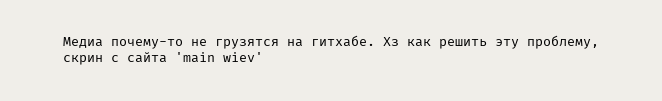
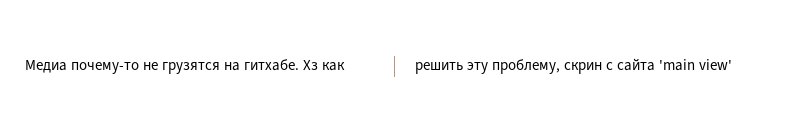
[223,52,263,62] wiev' -> [699,59,733,70] view'

